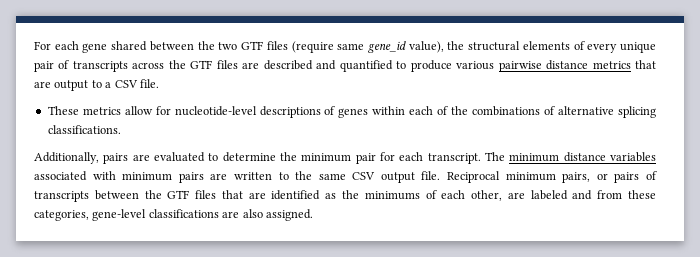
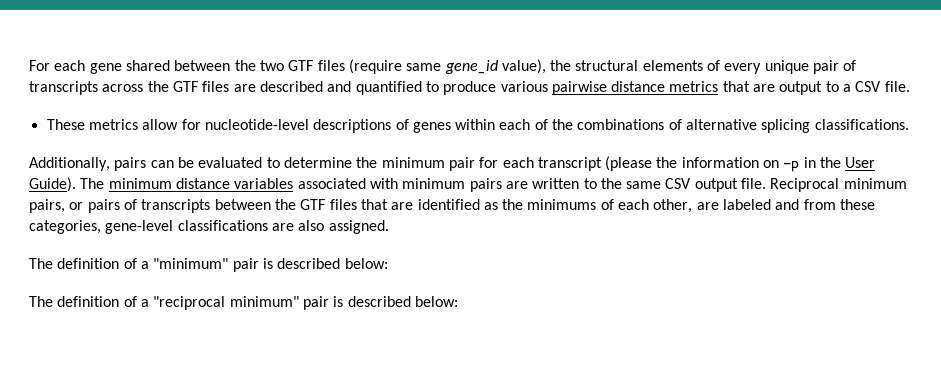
[132,154,150,161] are -> [150,157,194,168] can be
[427,153,481,164] transcript. -> [537,156,876,172] [29,177,76,192] transcript (please the information on -p in the User Guide).
(313, 215) none -> [29,258,388,272] [29,296,458,310] // The definition of a "minimum" pair is described below: // The definition of a "reciprocal minimum" pair is described below:

